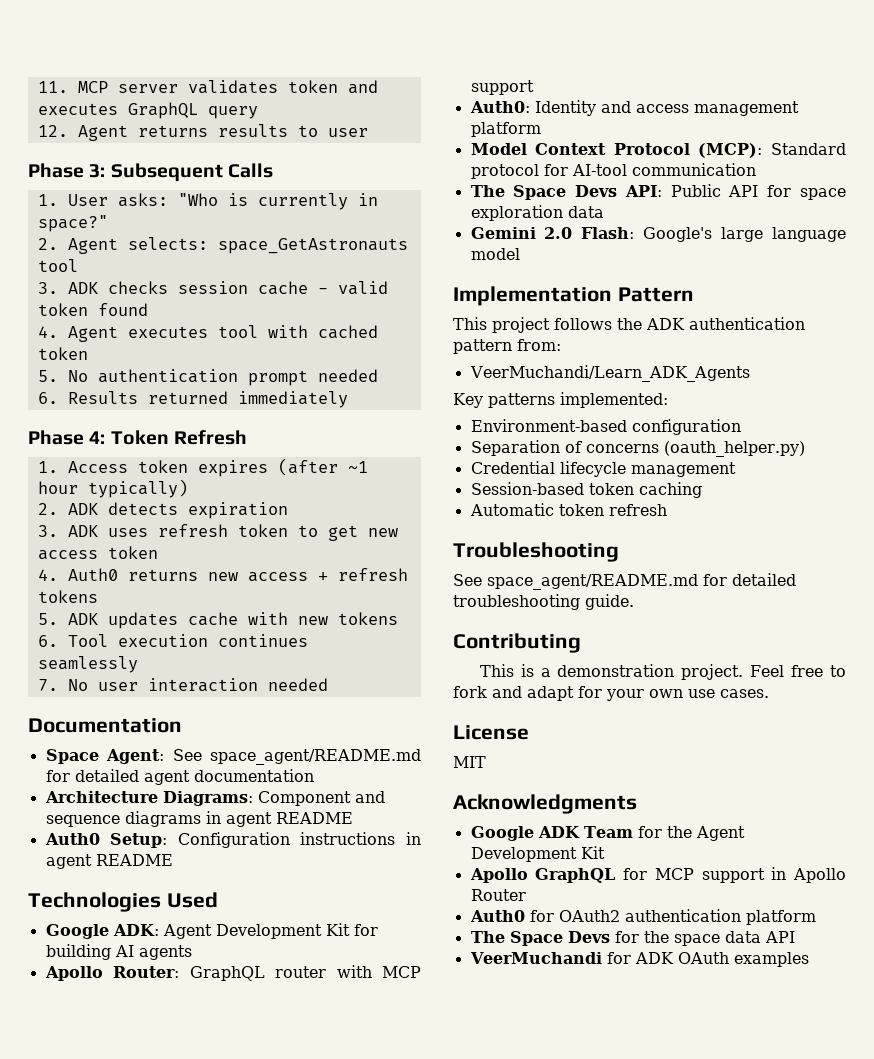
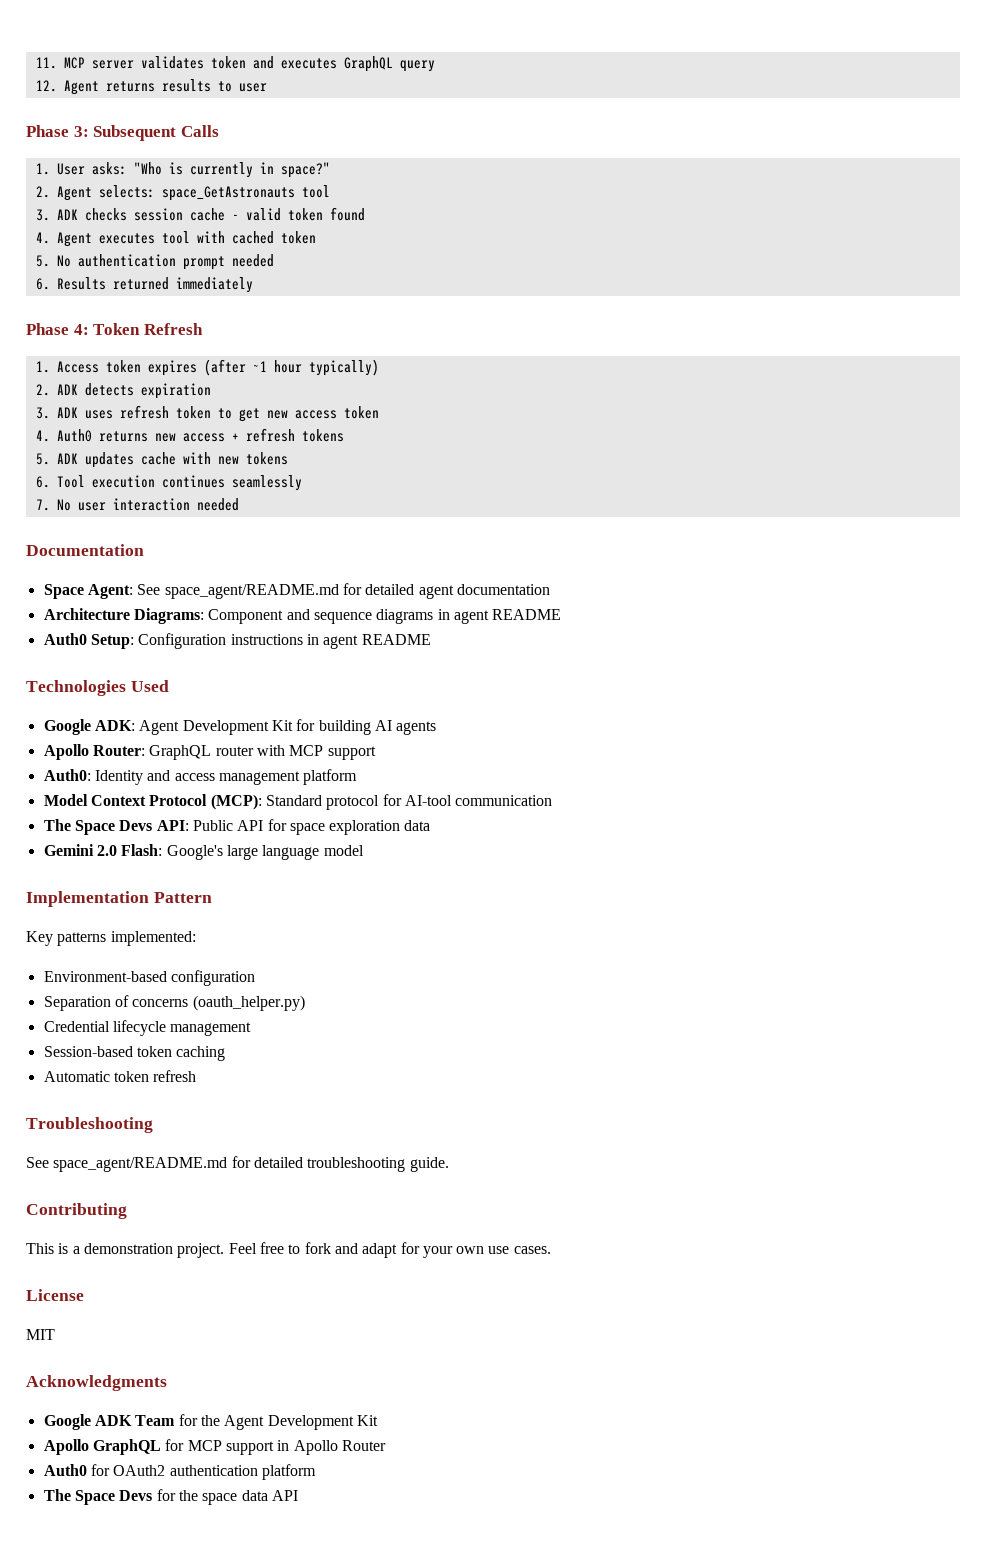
[453,317,805,333] [453,339,561,354] [469,365,750,382] // This project follows the ADK authentication pattern from: // VeerMuchandi/Learn_ADK_Agents -> (212, 897) none
[469,952,809,967] // VeerMuchandi for ADK OAuth examples -> (298, 1495) none

